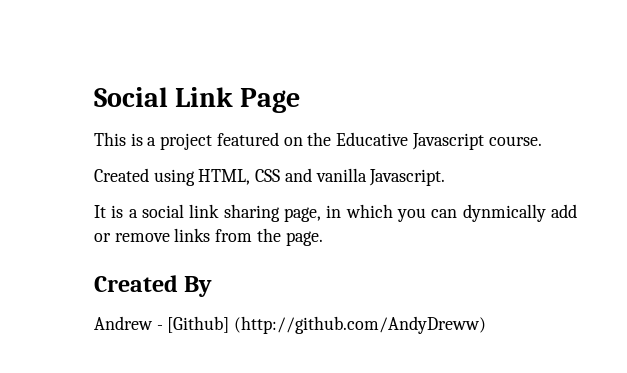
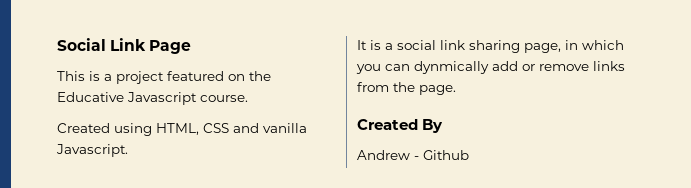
[167,316,487,334] [Github] (http://github.com/AndyDreww) -> [423,150,469,160] Github

